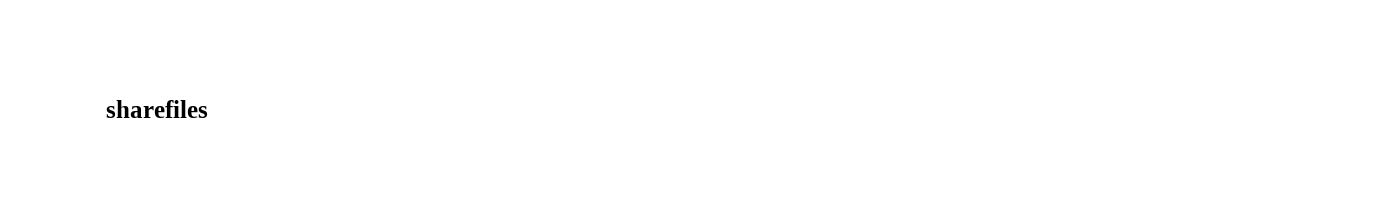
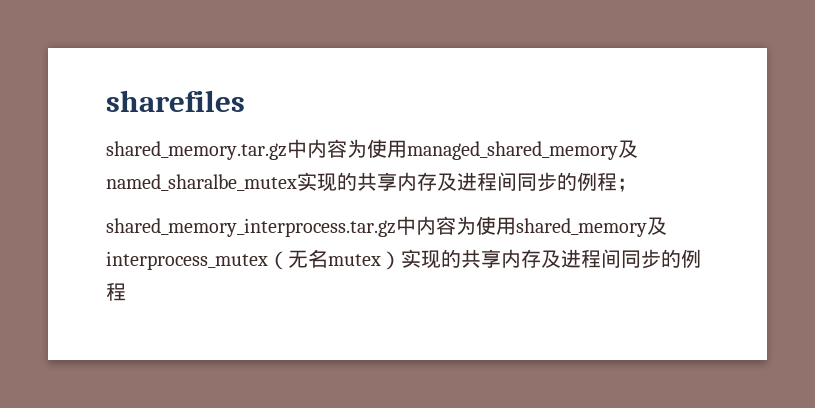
(208, 109) none -> [106,139,638,160] [106,172,637,192] [106,216,667,237] [106,249,701,270] [106,282,126,301] // shared_memory.tar.gz中内容为使用managed_shared_memory及named_sharalbe_mutex实现的共享内存及进程间同步的例程； // shared_memory_interprocess.tar.gz中内容为使用shared_memory及interprocess_mutex（无名mutex）实现的共享内存及进程间同步的例程

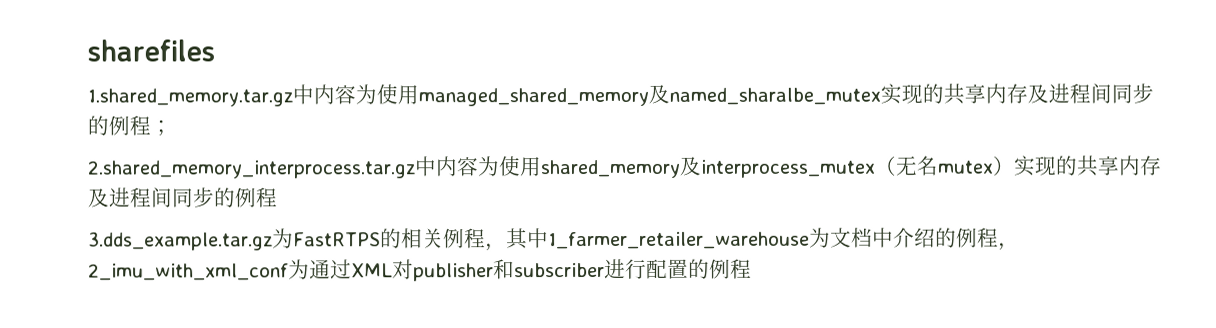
[106,141,287,160] shared_memory.tar.gz -> [87,88,293,107] 1.shared_memory.tar.gz
[106,218,396,237] shared_memory_interprocess.tar.gz -> [87,160,416,179] 2.shared_memory_interprocess.tar.gz
(126, 291) none -> [88,227,1020,252] [88,258,752,282] // 3.dds_example.tar.gz为FastRTPS的相关例程，其中1_farmer_retailer_warehouse为文档中介绍的例程，2_imu_with_xml_conf为通过XML对publisher和subscriber进行配置的例程

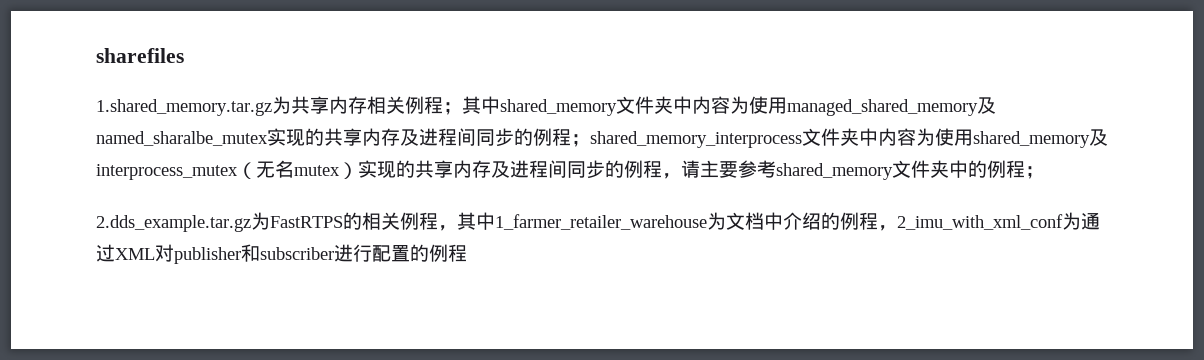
(293, 97) none -> [272,96,673,116] 为共享内存相关例程；其中shared_memory文件夹
[87,160,416,179] // 2.shared_memory_interprocess.tar.gz -> [590,128,859,148] shared_memory_interprocess文件夹
[88,231,273,251] // 3.dds_example.tar.gz -> [662,160,1044,180] [96,215,251,232] ，请主要参考shared_memory文件夹中的例程； // 2.dds_example.tar.gz

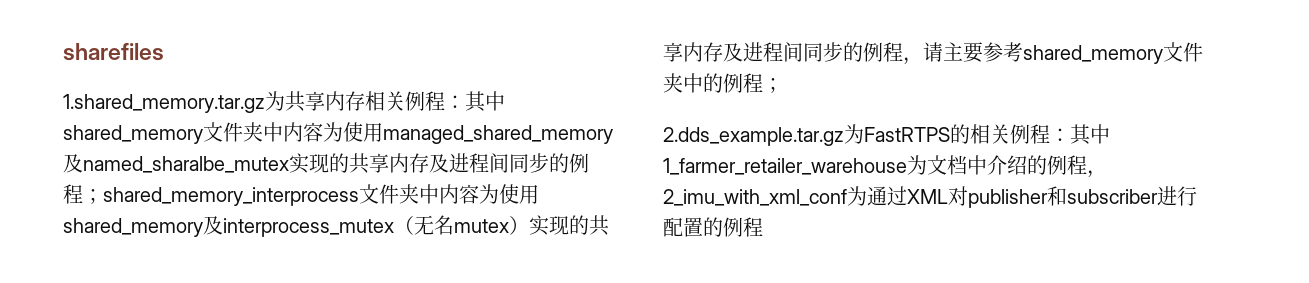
[443,102,462,115] ； -> [445,95,465,109] ：
[438,225,457,231] ， -> [1050,128,1070,142] ：

